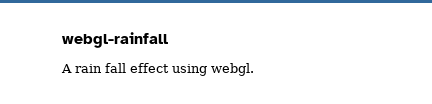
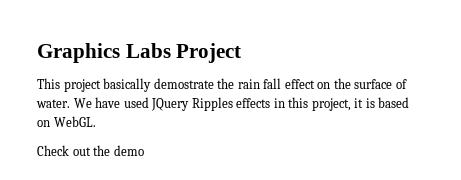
[62,32,168,48] [61,63,254,76] webgl-rainfall // A rain fall effect using webgl. -> [37,43,242,63] [37,78,407,92] [36,97,410,111] [37,116,96,127] [37,145,144,156] Graphics Labs Project // This project basically demostrate the rain fall effect on the surface of water. We have used JQuery Ripples effects in this project, it is based on WebGL. // Check out the demo

